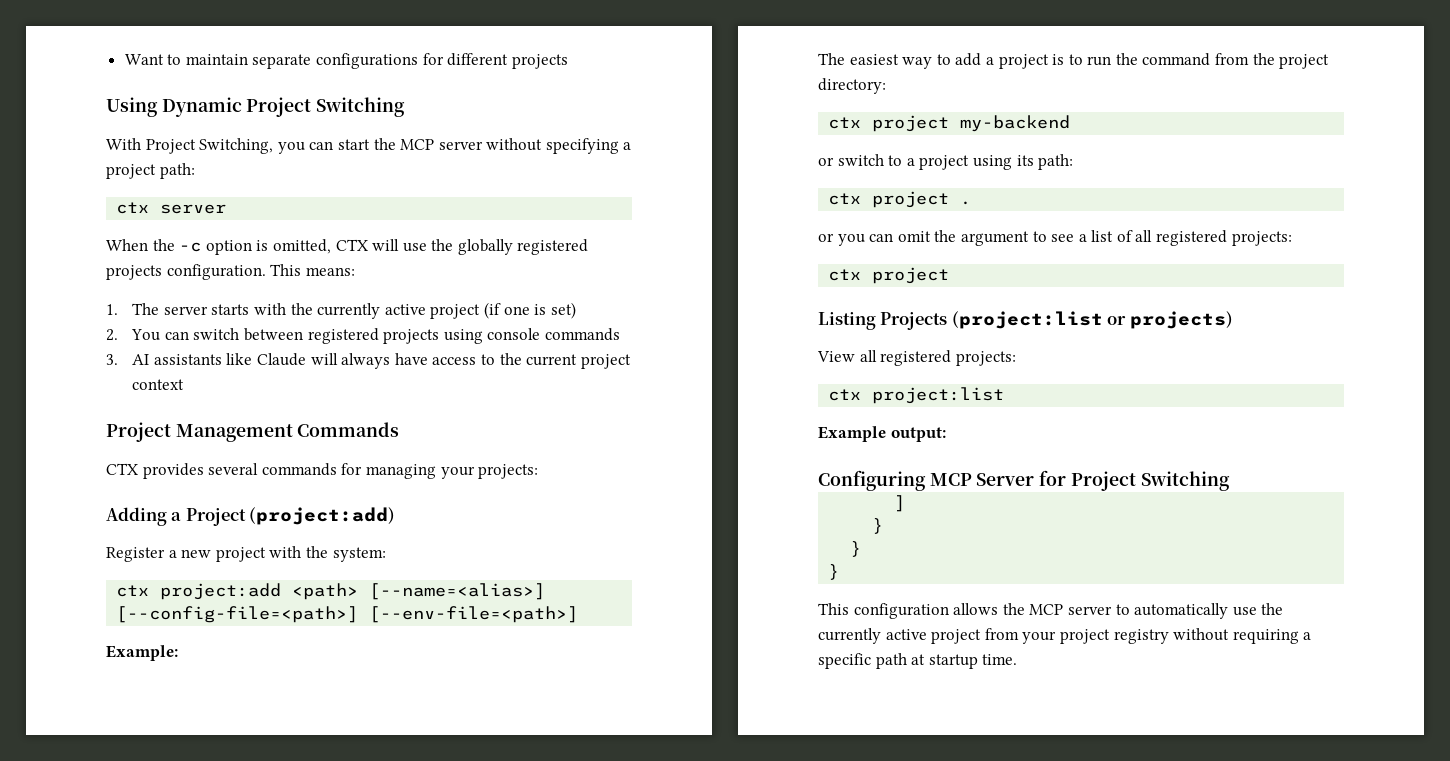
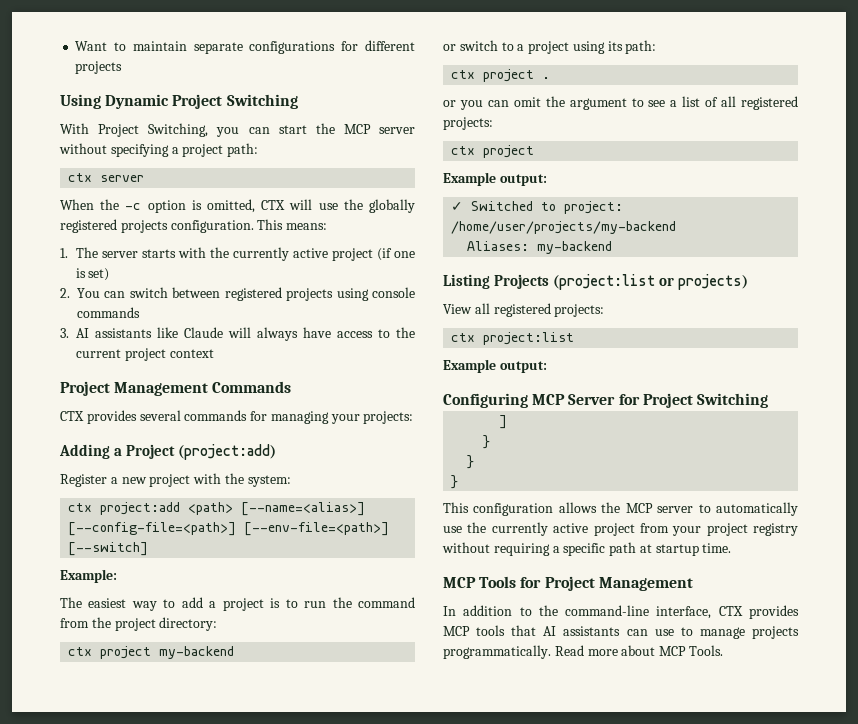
(579, 614) none -> [68,542,149,556] [--switch]
(950, 275) none -> [443,172,547,186] [451,201,624,214] [451,221,677,234] [467,241,613,254] // Example output: // ✓ Switched to project: /home/user/projects/my-backend // Aliases: my-backend
(1018, 659) none -> [443,576,693,591] [443,605,799,619] [443,625,799,639] [443,645,723,659] // MCP Tools for Project Management // In addition to the command-line interface, CTX provides MCP tools that AI assistants can use to manage projects programmatically. Read more about MCP Tools.

